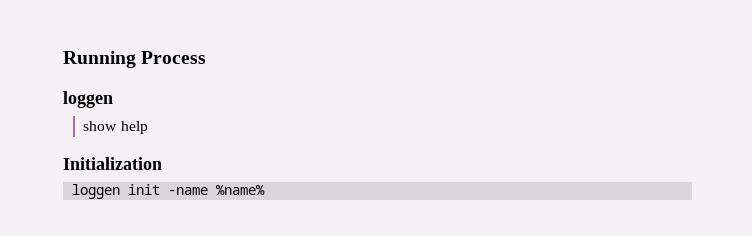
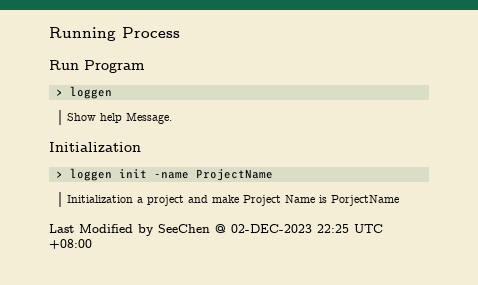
(207, 57) none -> [49,60,145,73] [55,89,63,96] Run Program // >
[83,121,118,131] show -> [66,113,96,121] Show
(148, 127) none -> [125,112,172,124] Message.
(162, 163) none -> [55,171,63,178] >
[216,185,266,195] %name% -> [195,169,273,181] [66,195,399,206] [49,224,383,236] [49,239,92,249] ProjectName // Initialization a project and make Project Name is PorjectName // Last Modified by SeeChen @ 02-DEC-2023 22:25 UTC +08:00

